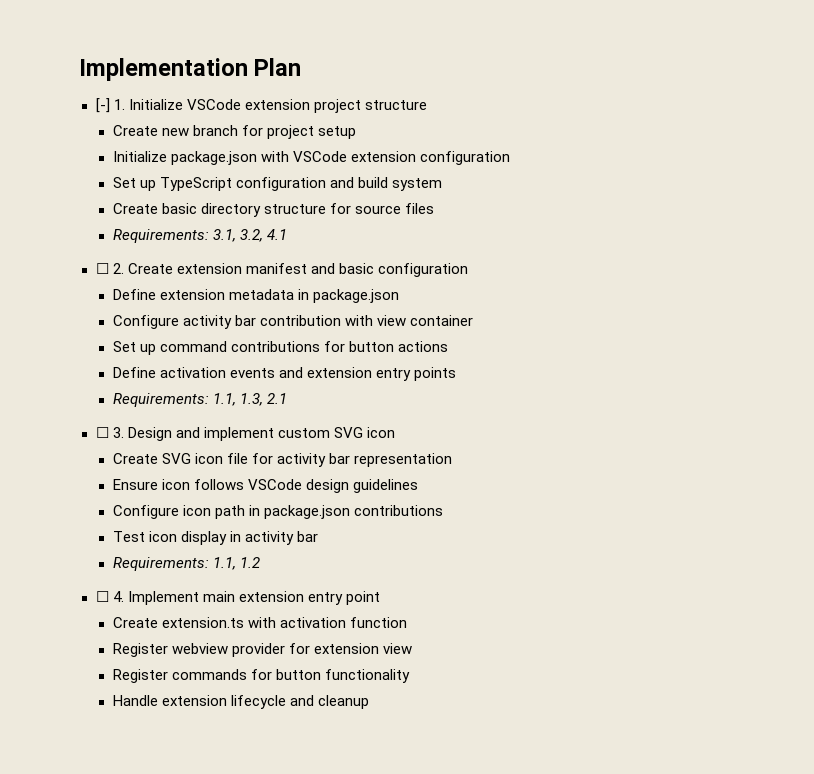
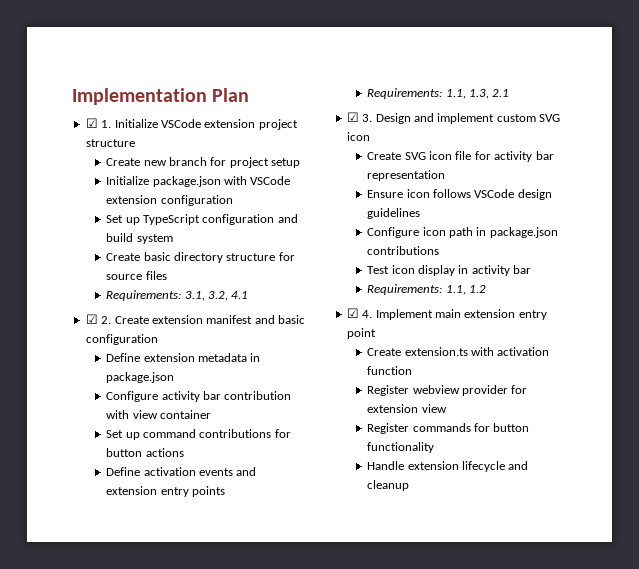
[95,98,110,113] [-] -> [85,118,98,128] ☑
[95,263,109,274] ☐ -> [85,314,98,324] ☑
[95,427,109,438] ☐ -> [346,112,359,122] ☑
[95,591,109,602] ☐ -> [346,308,359,318] ☑

